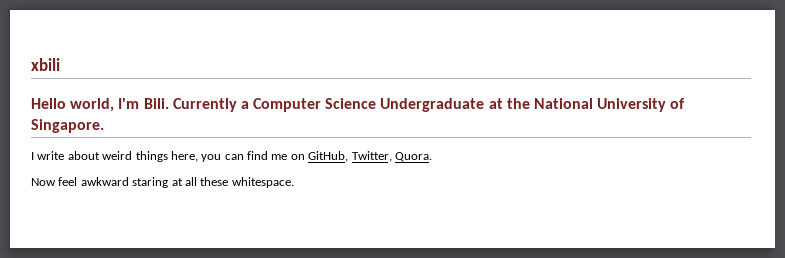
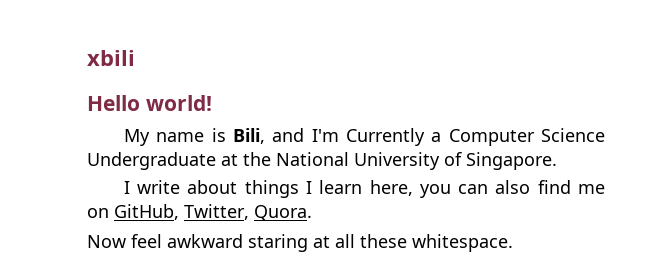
[70,98,169,112] world, I'm Bili. -> [145,95,212,111] [123,128,339,146] world! // My name is Bili, and I'm
[102,151,168,162] weird things -> [244,180,363,198] things I learn
(244, 157) none -> [495,180,531,194] also

